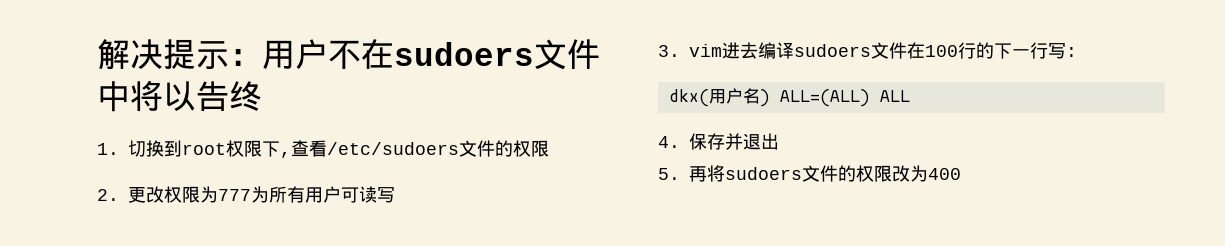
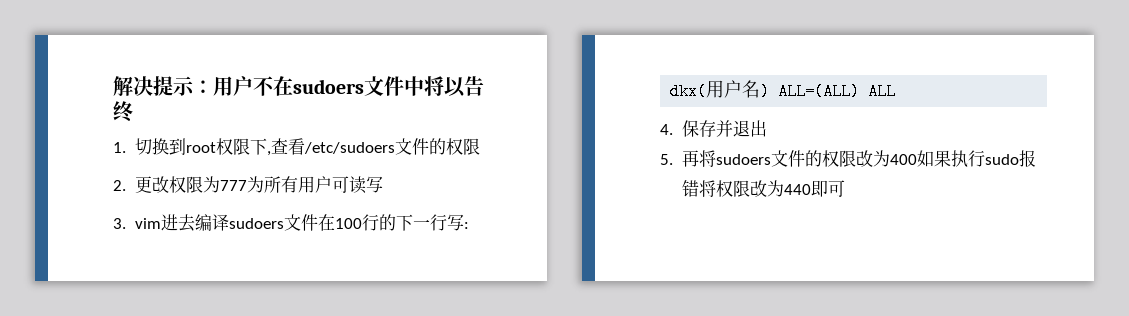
(961, 174) none -> [916,150,1036,167] [681,180,845,197] 如果执行sudo报错将权限改为440即可

